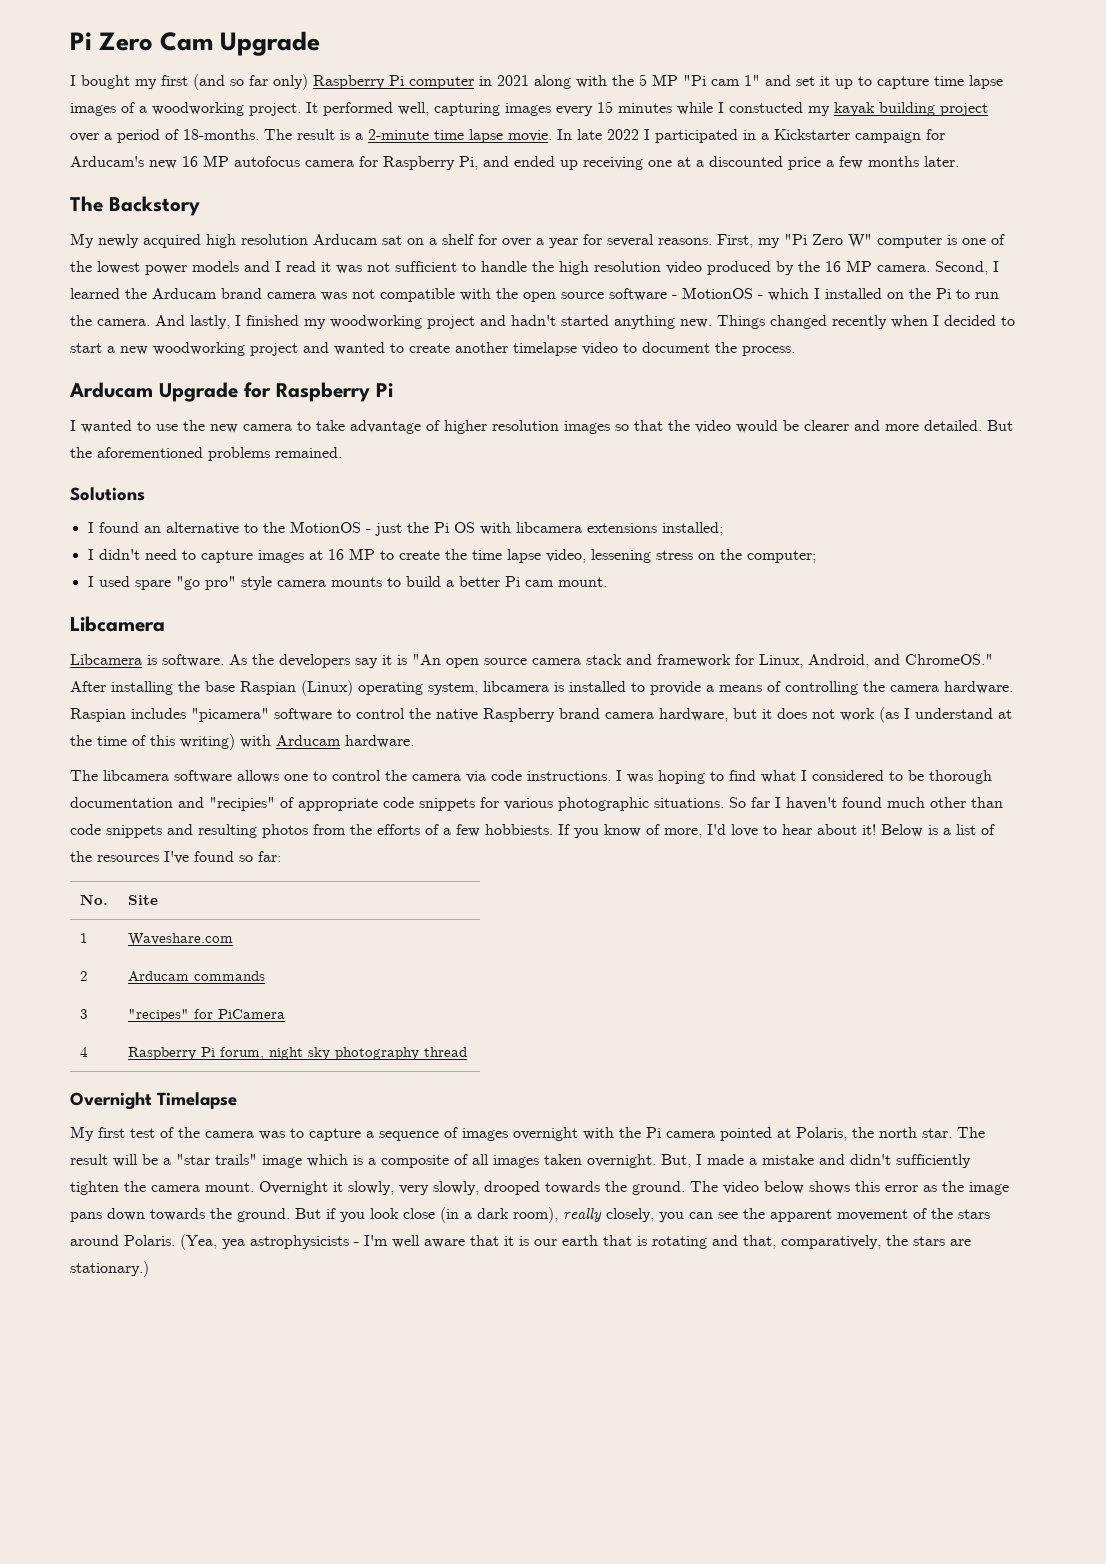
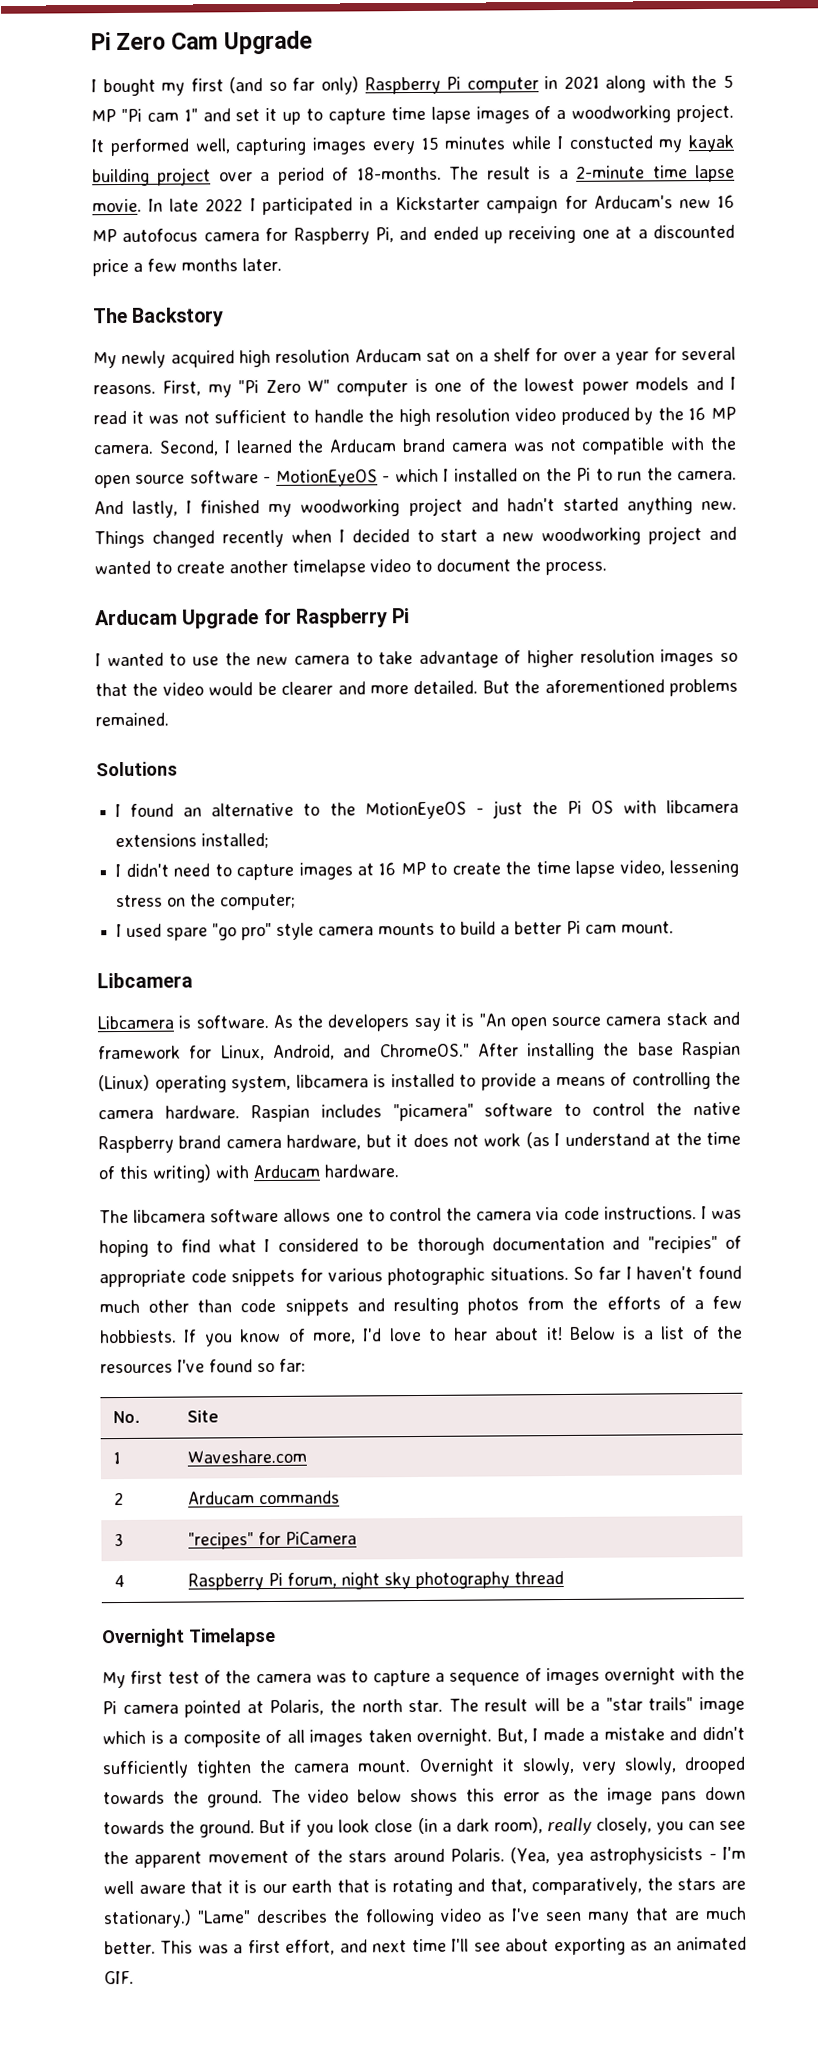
[682,287,753,299] MotionOS -> [275,469,378,487] MotionEyeOS
[289,521,361,533] MotionOS -> [364,801,467,820] MotionEyeOS
(149, 1269) none -> [197,1906,747,1927] [104,1936,747,1956] [104,1970,134,1985] "Lame" describes the following video as I've seen many that are much better. This was a first effort, and next time I'll see about exporting as an animated GIF.

